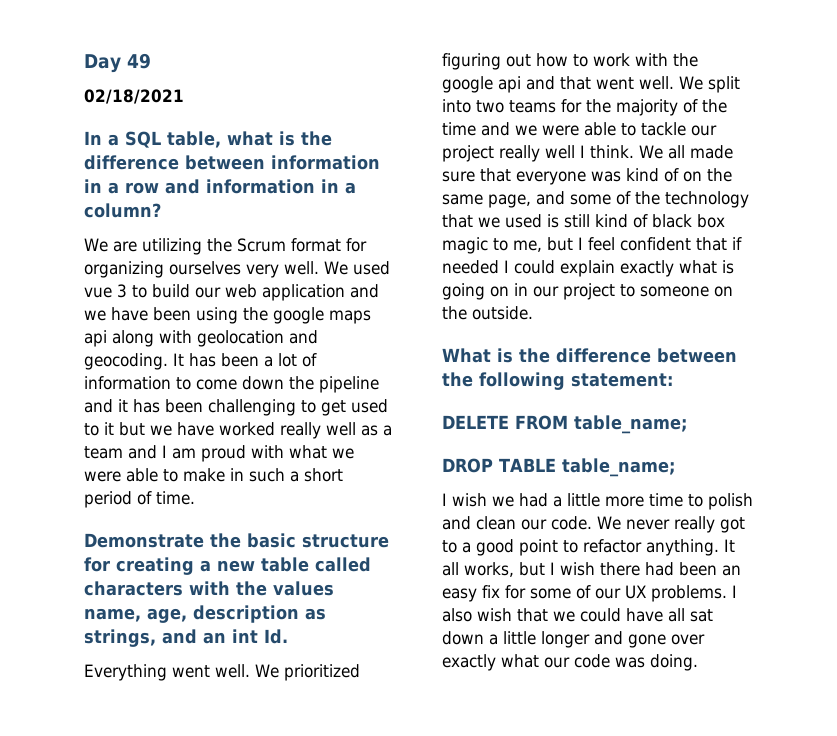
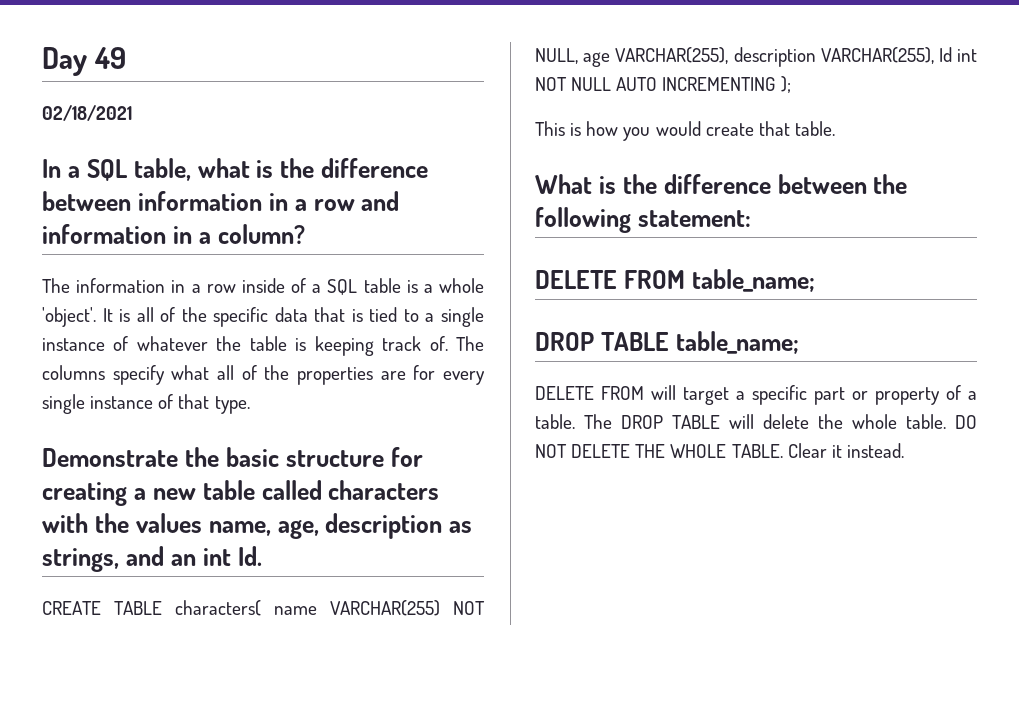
[84,238,367,255] [84,261,390,278] [84,284,379,301] [84,307,371,324] [84,330,318,347] [84,353,317,370] [84,376,379,393] [84,399,388,416] [84,422,392,439] [84,445,354,462] [84,468,343,482] [84,491,195,508] We are utilizing the Scrum format for organizing ourselves very well. We used vue 3 to build our web application and we have been using the google maps api along with geolocation and geocoding. It has been a lot of information to come down the pipeline and it has been challenging to get used to it but we have worked really well as a team and I am proud with what we were able to make in such a short period of time. -> [42,278,485,295] [42,307,484,327] [42,336,484,356] [42,365,486,385] [42,394,250,414] The information in a row inside of a SQL table is a whole 'object'. It is all of the specific data that is tied to a single instance of whatever the table is keeping track of. The columns specify what all of the properties are for every single instance of that type.
[84,664,360,681] [442,53,698,70] [442,76,740,93] [442,99,727,116] [442,122,717,136] [442,145,733,162] [442,168,732,185] [442,191,749,208] [442,214,725,228] [442,237,742,254] [442,260,734,277] [442,283,733,300] [442,306,533,320] Everything went well. We prioritized figuring out how to work with the google api and that went well. We split into two teams for the majority of the time and we were able to tackle our project really well I think. We all made sure that everyone was kind of on the same page, and some of the technology that we used is still kind of black box magic to me, but I feel confident that if needed I could explain exactly what is going on in our project to someone on the outside. -> [42,600,485,616] [535,47,977,67] [535,76,791,93] [535,121,835,141] CREATE TABLE characters( name VARCHAR(255) NOT NULL, age VARCHAR(255), description VARCHAR(255), Id int NOT NULL AUTO INCREMENTING ); // This is how you would create that table.
[442,493,753,510] [442,516,745,533] [442,539,735,556] [442,562,741,577] [442,585,737,602] [442,608,713,622] [442,631,705,648] [442,654,698,671] I wish we had a little more time to polish and clean our code. We never really got to a good point to refactor anything. It all works, but I wish there had been an easy fix for some of our UX problems. I also wish that we could have all sat down a little longer and gone over exactly what our code was doing. -> [535,385,977,405] [535,414,977,429] [535,443,904,458] DELETE FROM will target a specific part or property of a table. The DROP TABLE will delete the whole table. DO NOT DELETE THE WHOLE TABLE. Clear it instead.

